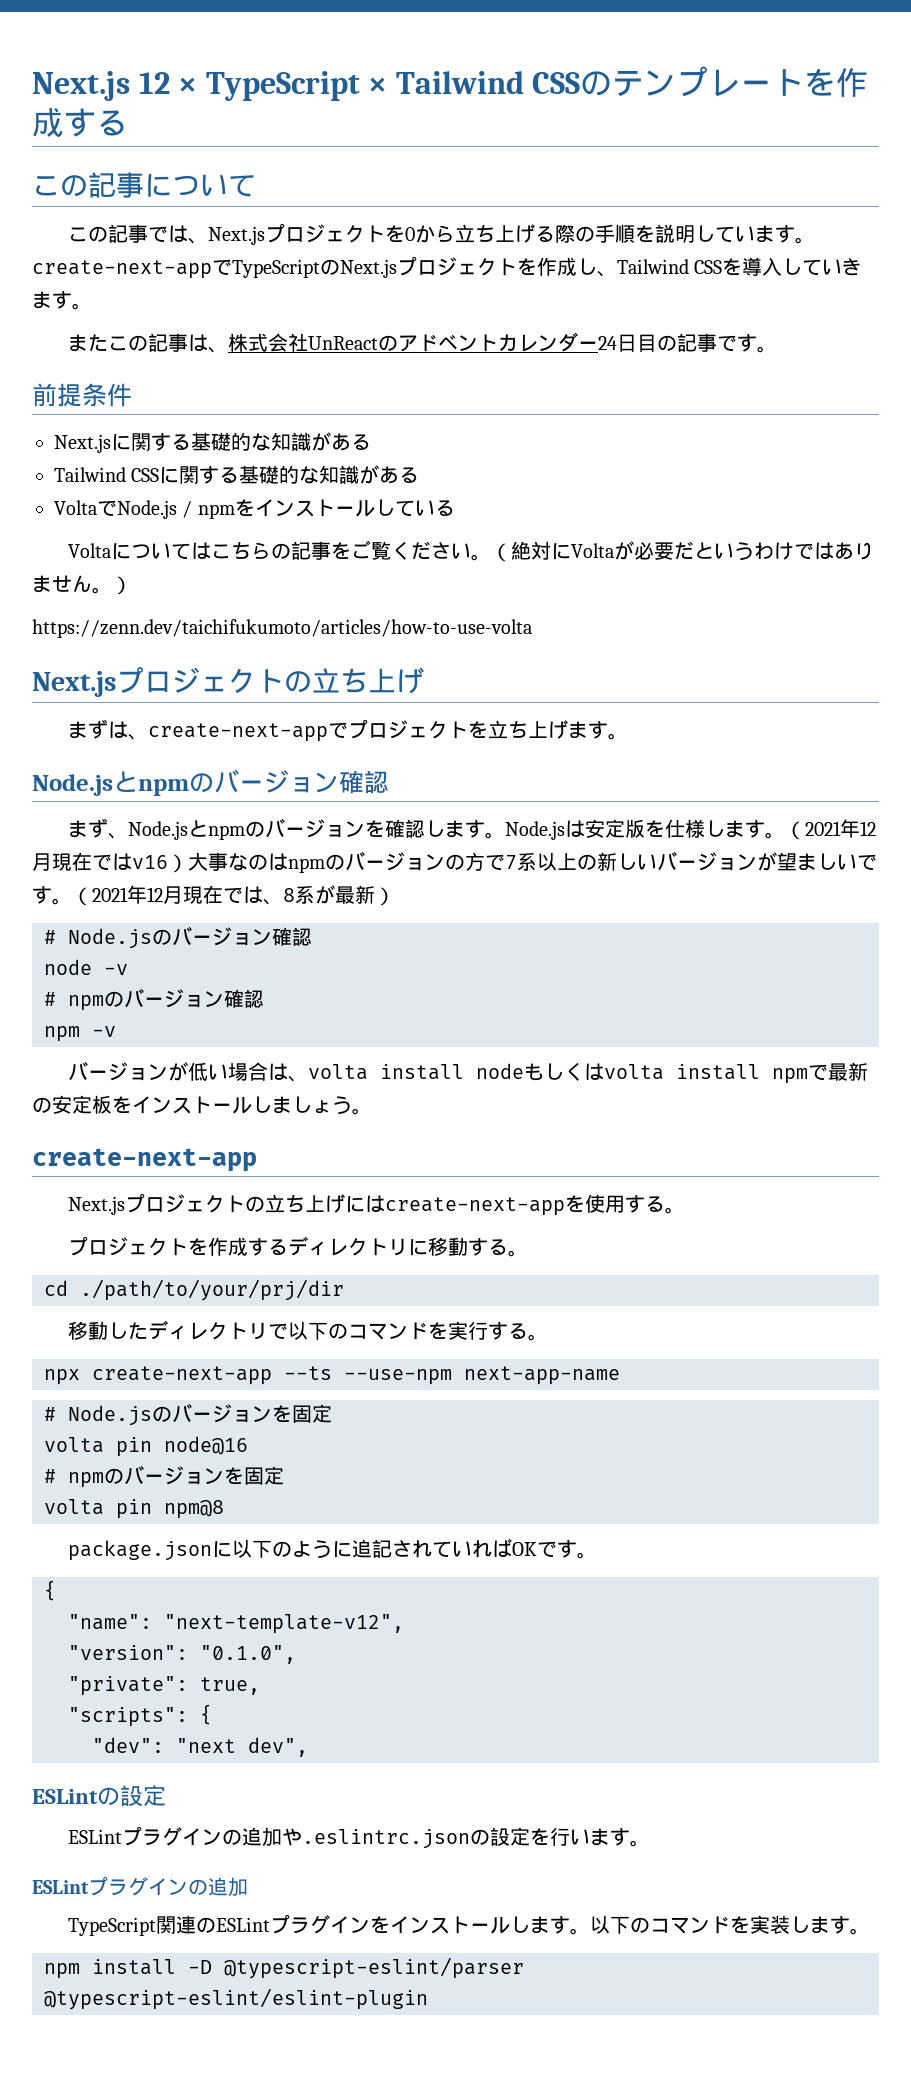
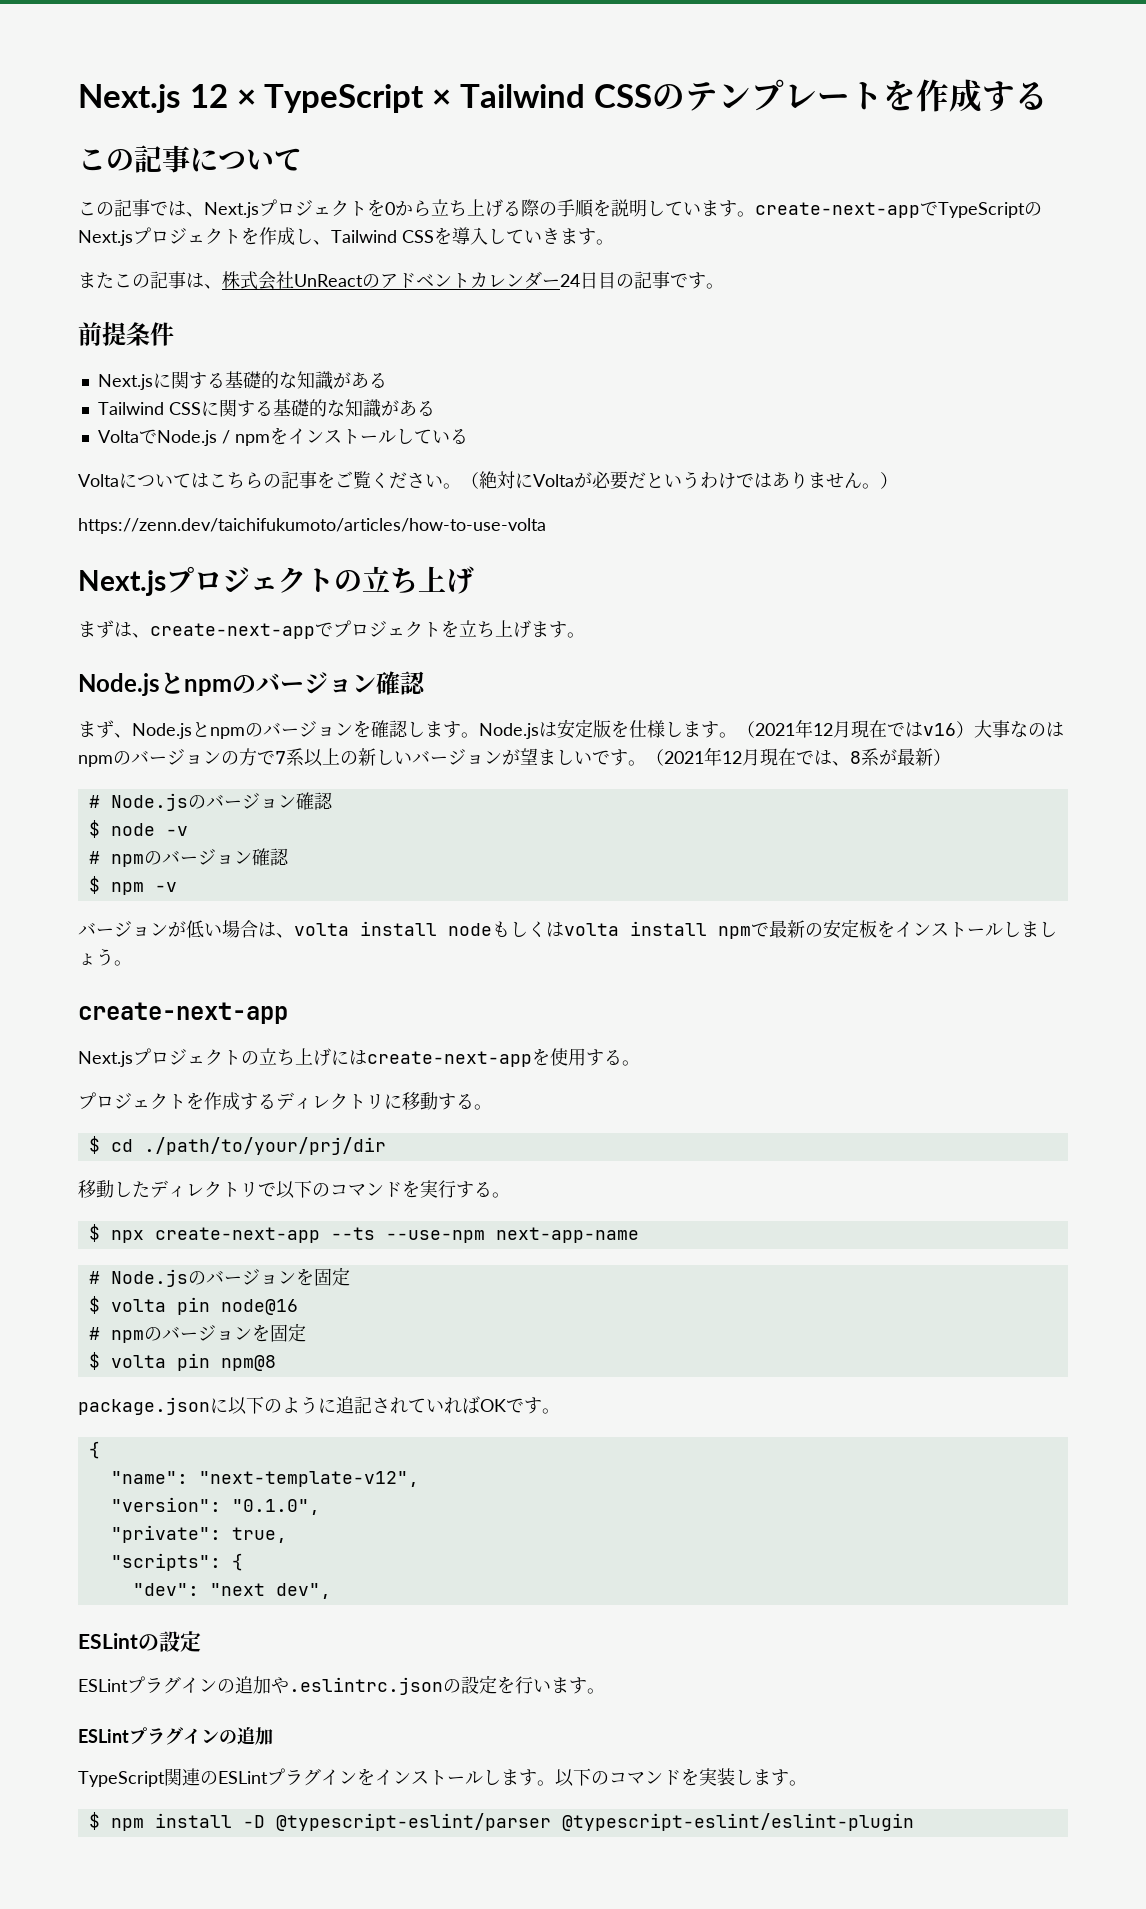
(312, 936) none -> [88,820,100,838] $
(264, 998) none -> [88,876,100,894] $
(528, 1253) none -> [88,1136,100,1154] $
(548, 1337) none -> [88,1224,100,1242] $
(332, 1413) none -> [88,1296,100,1314] $
(284, 1475) none -> [88,1352,100,1370] $
(870, 1931) none -> [88,1812,100,1830] $

